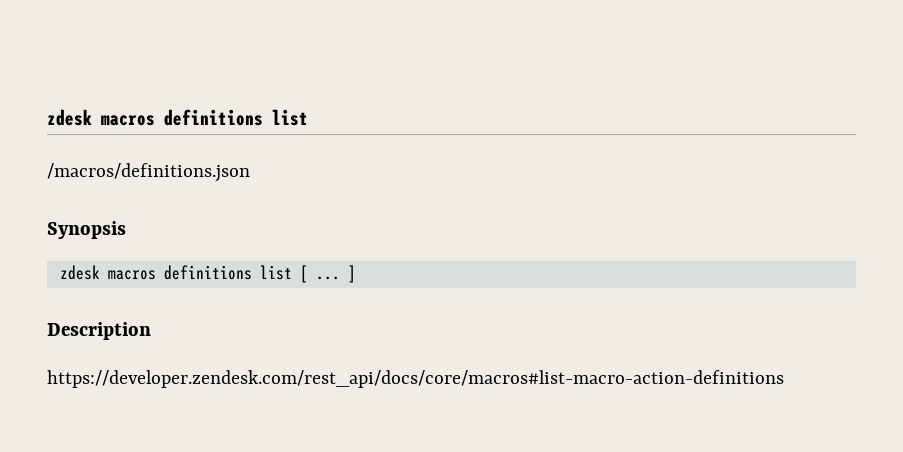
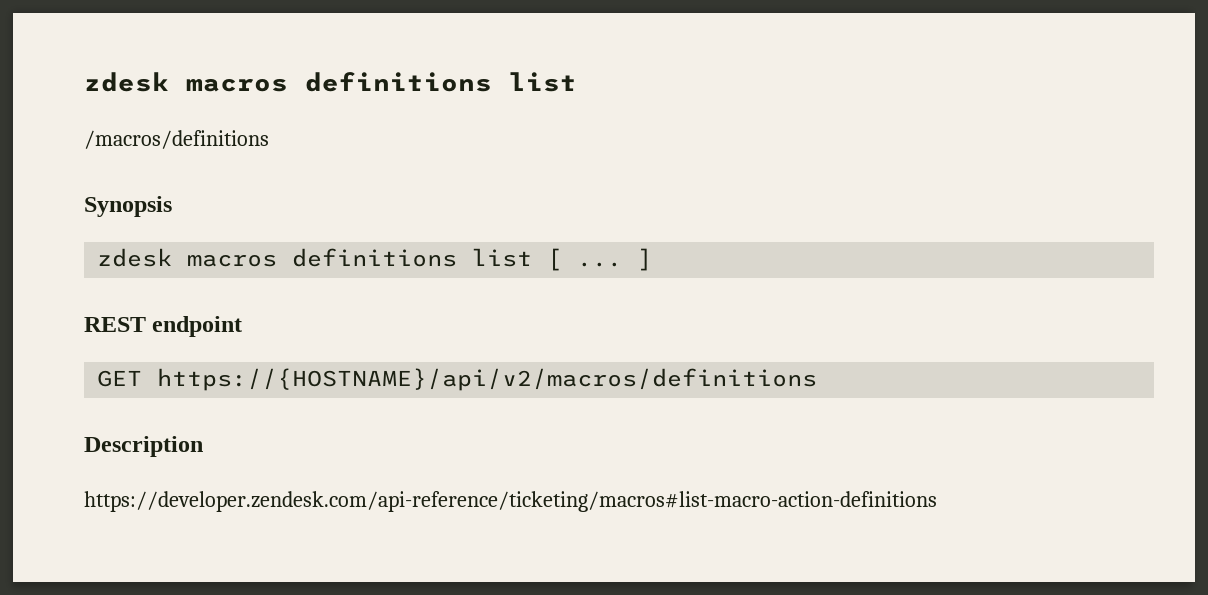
[47,163,250,182] /macros/definitions.json -> [84,130,269,149] /macros/definitions
(356, 274) none -> [84,316,243,337] [97,368,818,391] // REST endpoint // GET https://{HOSTNAME}/api/v2/macros/definitions
[47,370,784,388] https://developer.zendesk.com/rest_api/docs/core/macros#list-macro-action-definitions -> [84,491,937,512] https://developer.zendesk.com/api-reference/ticketing/macros#list-macro-action-definitions

